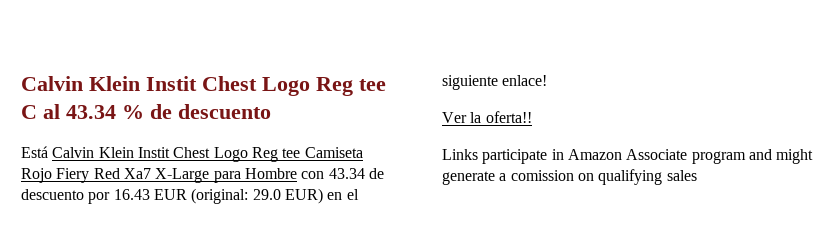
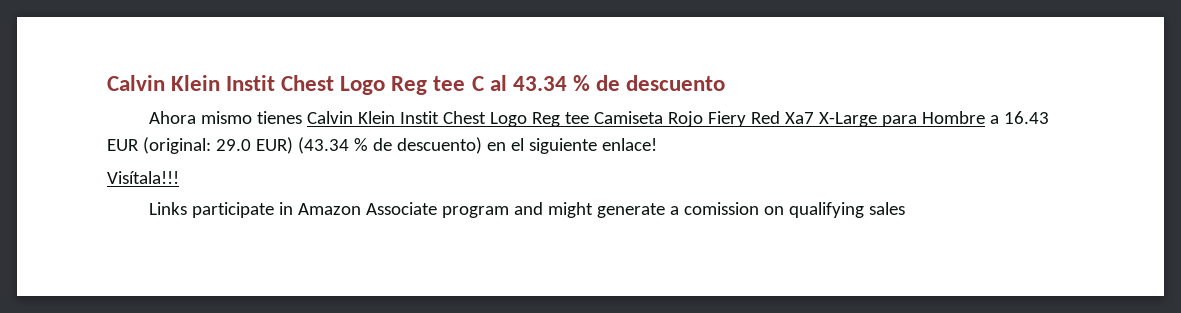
[21,146,48,158] Está -> [149,111,303,124] Ahora mismo tienes
[301,168,384,179] [21,189,111,204] con 43.34 de descuento por -> [990,115,1000,124] a
(323, 196) none -> [297,137,482,154] (43.34 % de descuento)
[442,111,532,123] Ver la oferta!! -> [107,171,179,184] Visítala!!!

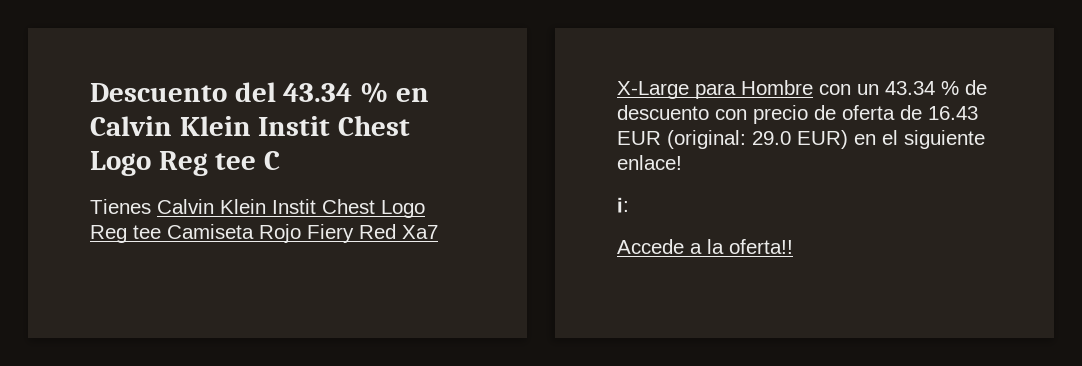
(107, 83) none -> [90,82,429,103] Descuento del 43.34 % en
[489,75,725,91] [149,111,303,124] al 43.34 % de descuento // Ahora mismo tienes -> [90,199,151,214] // Tienes
[990,115,1000,124] a -> [819,80,987,95] [617,105,922,124] con un 43.34 % de descuento con precio de oferta de
[297,137,482,154] (43.34 % de descuento) -> (848, 139) none
[107,171,179,184] [149,202,906,218] Visítala!!! // Links participate in Amazon Associate program and might generate a comission on qualifying sales -> [617,197,629,213] [617,239,793,254] ℹ: // Accede a la oferta!!

